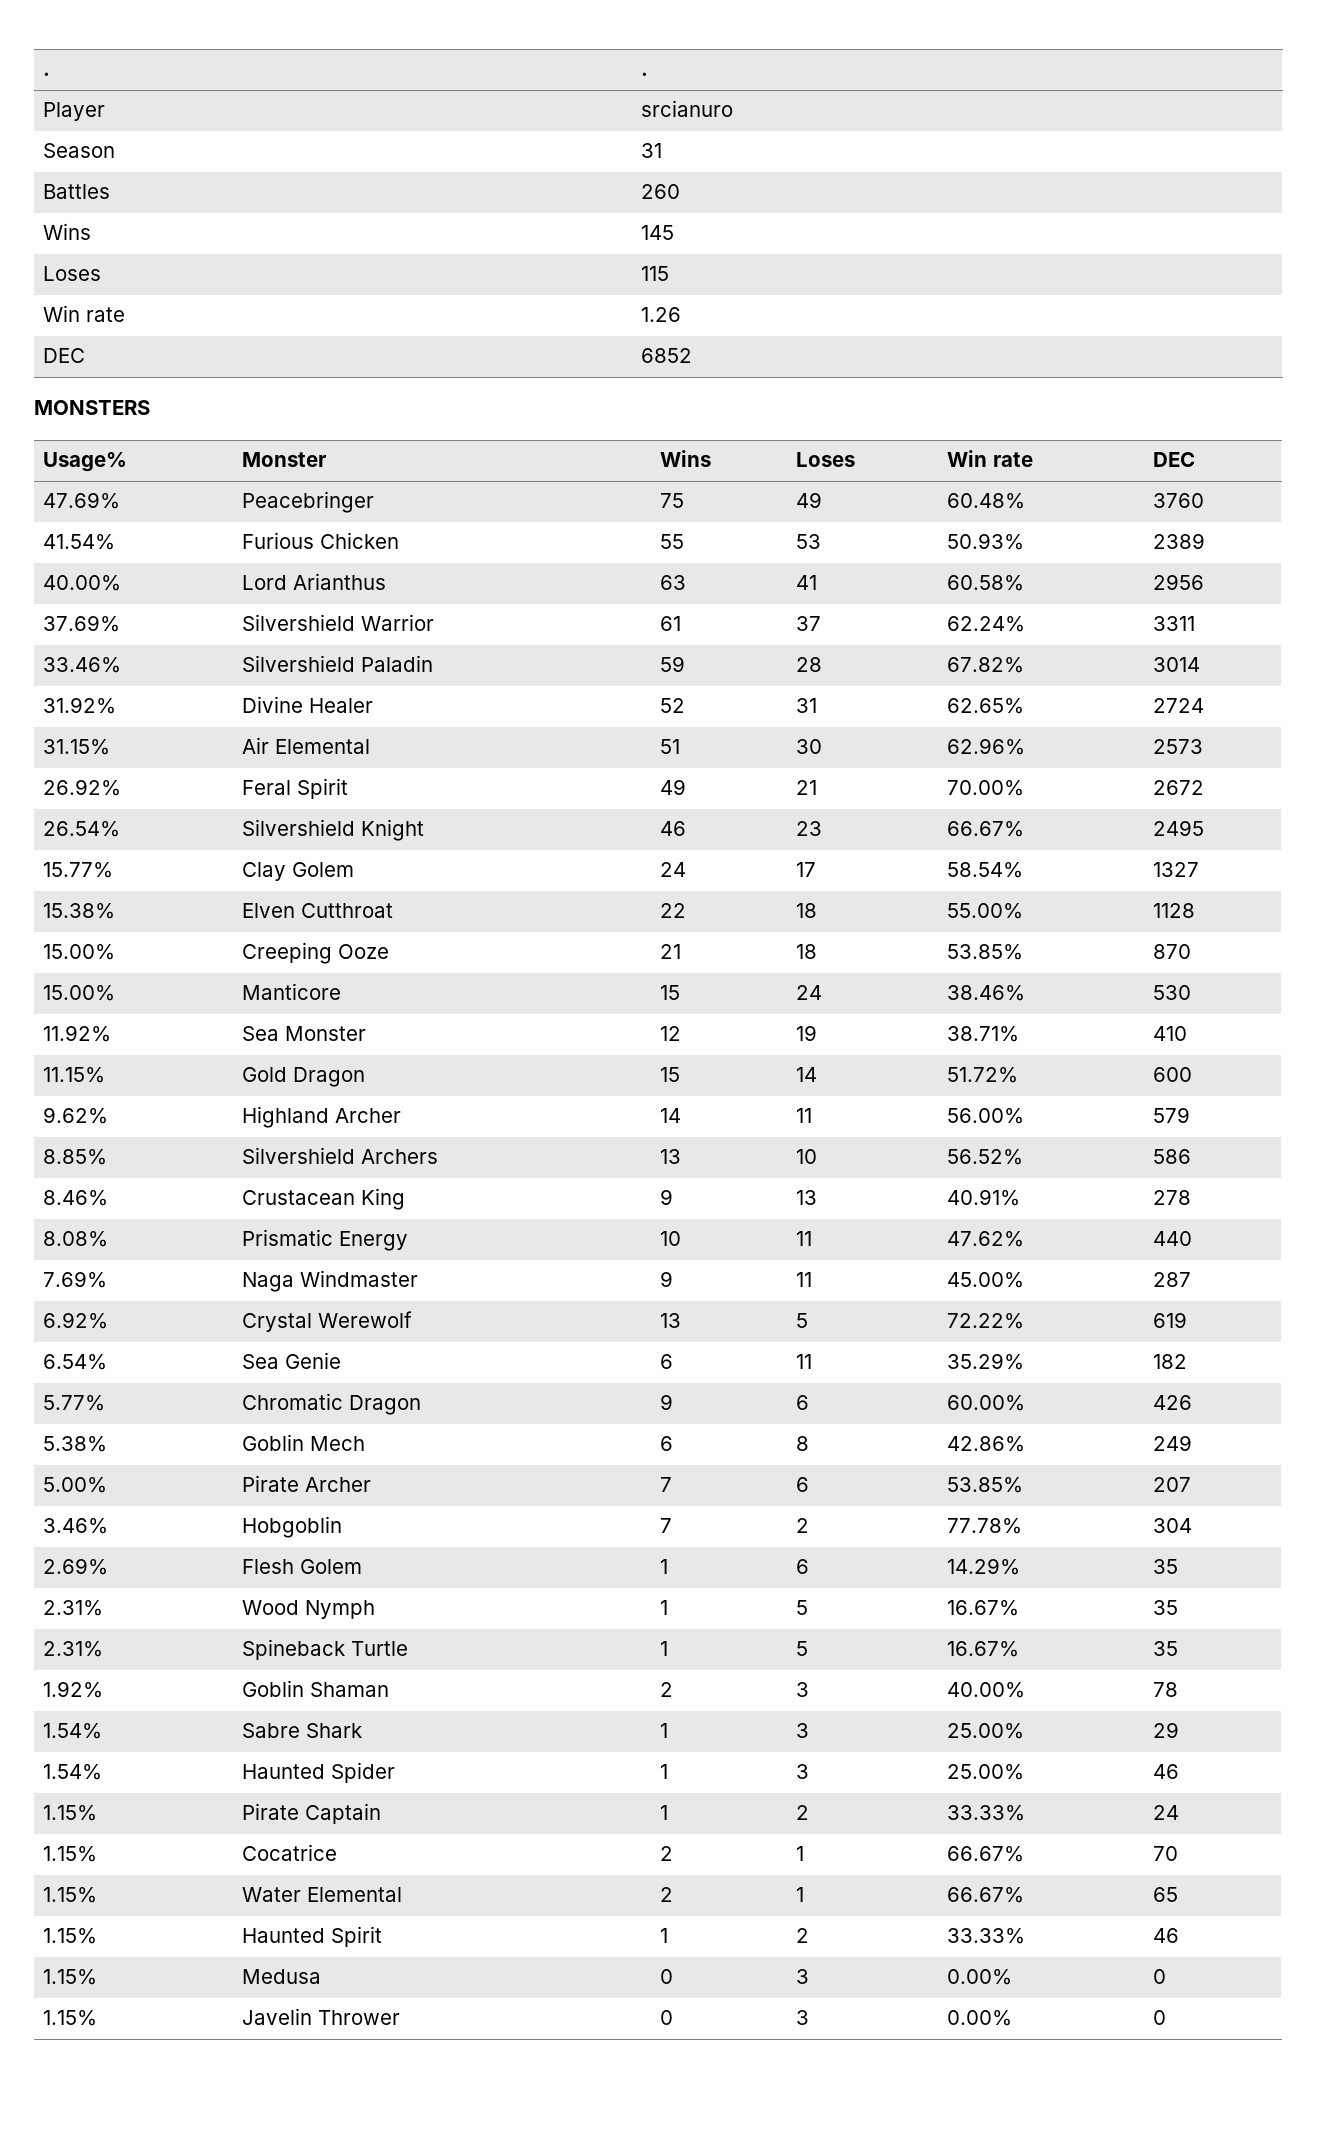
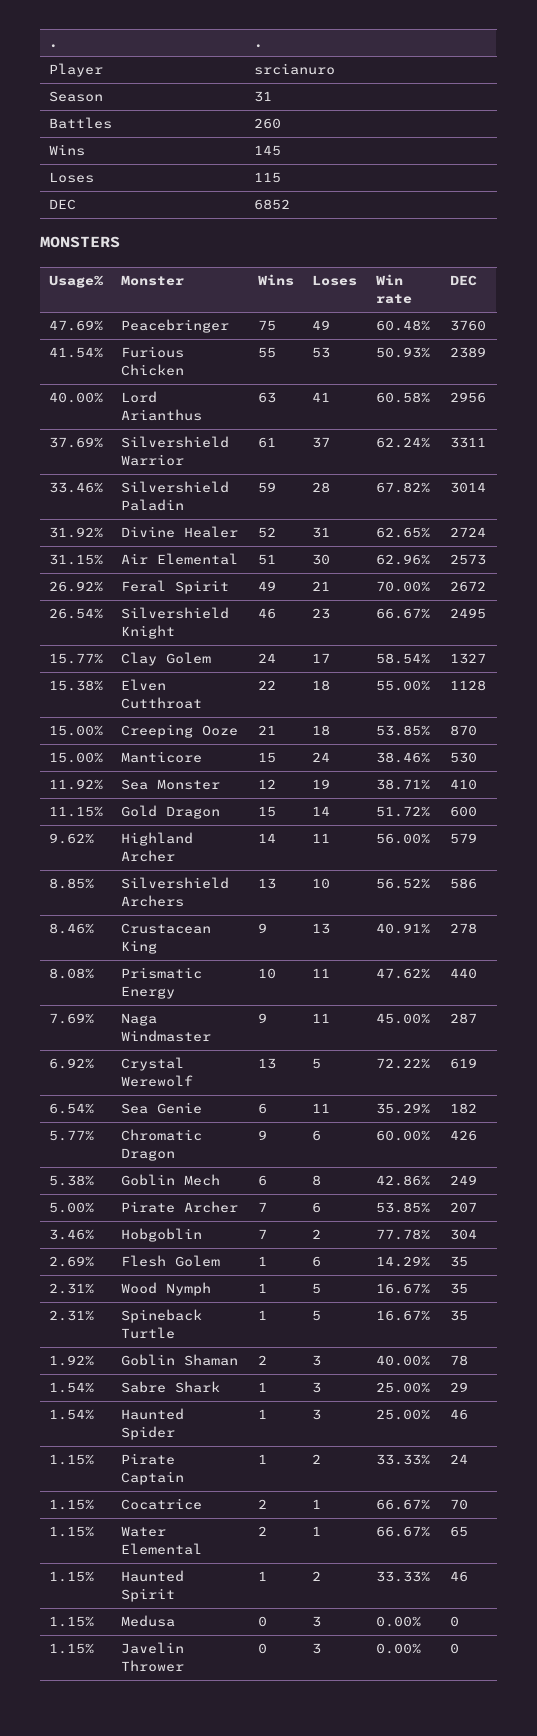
[43,305,126,322] [641,307,682,322] // Win rate | 1.26 -> (281, 177) none

